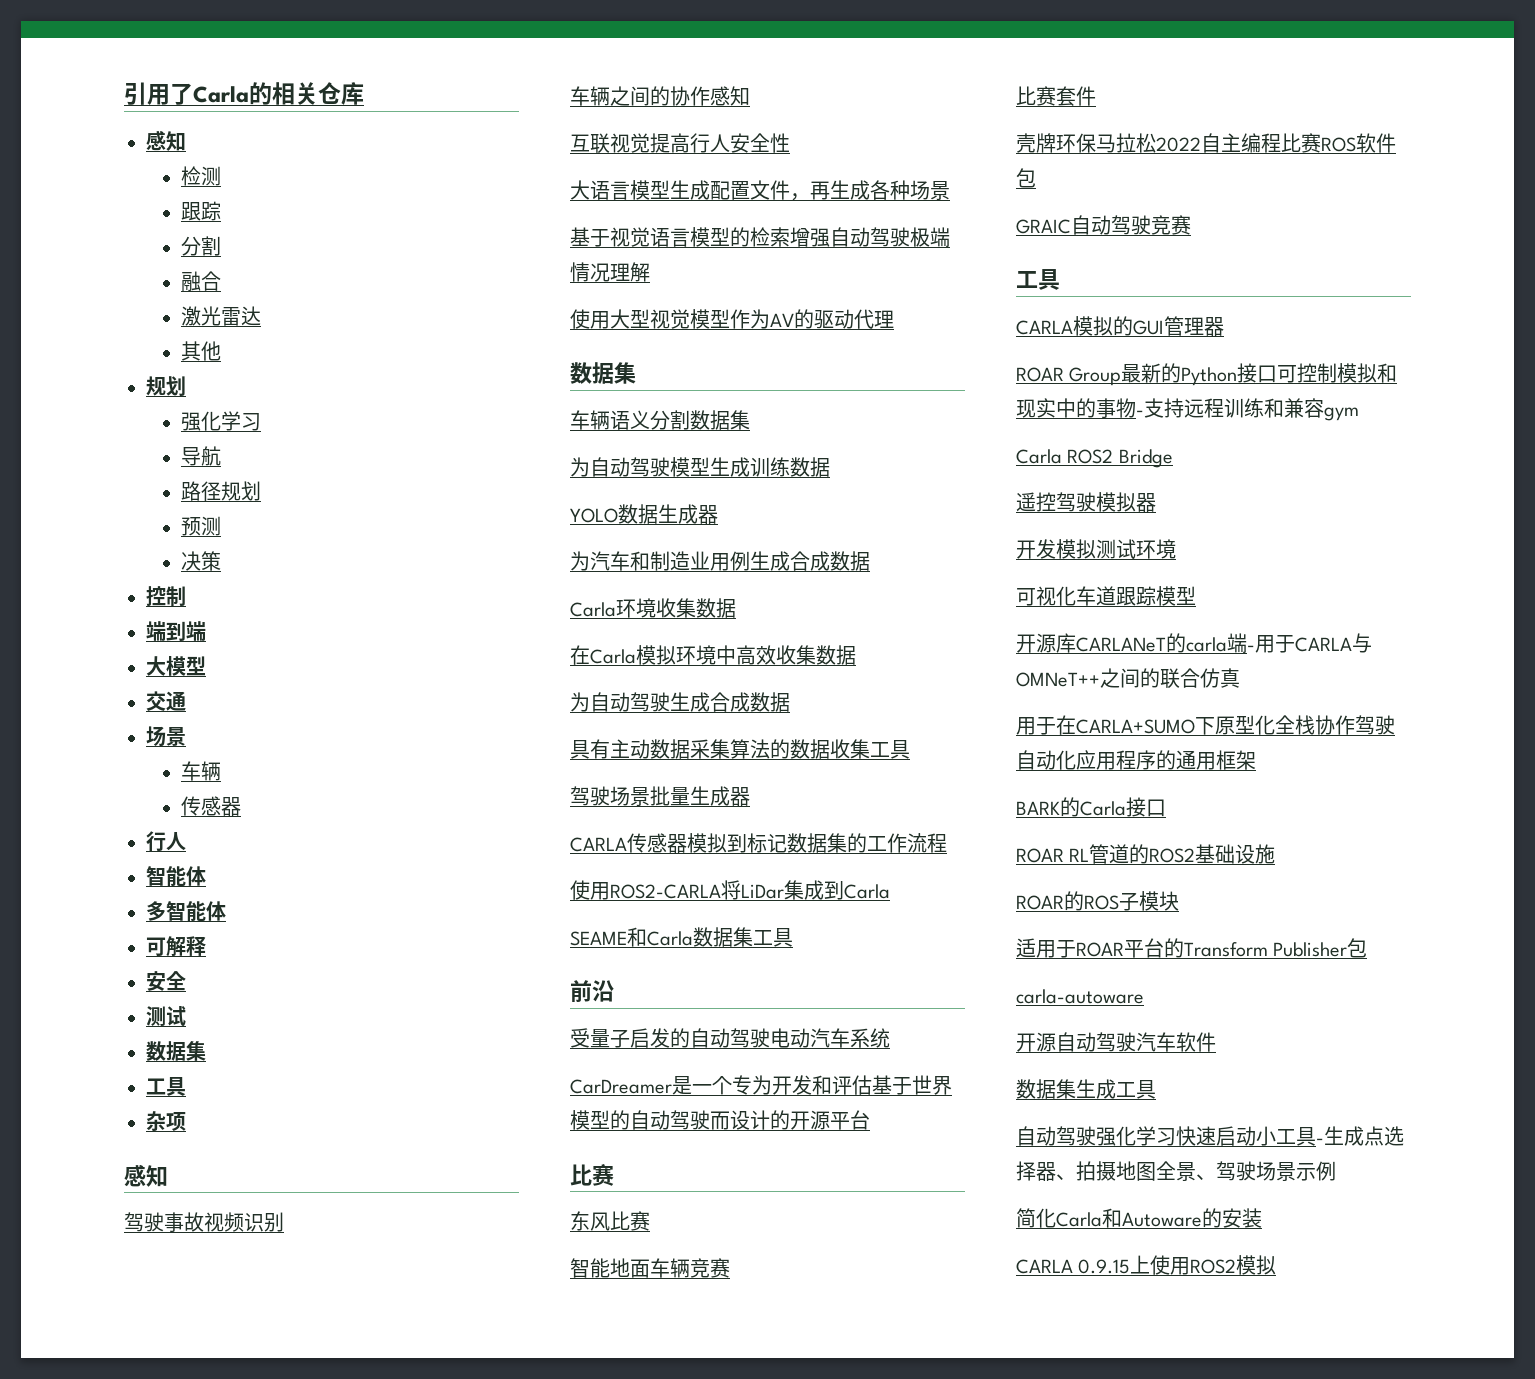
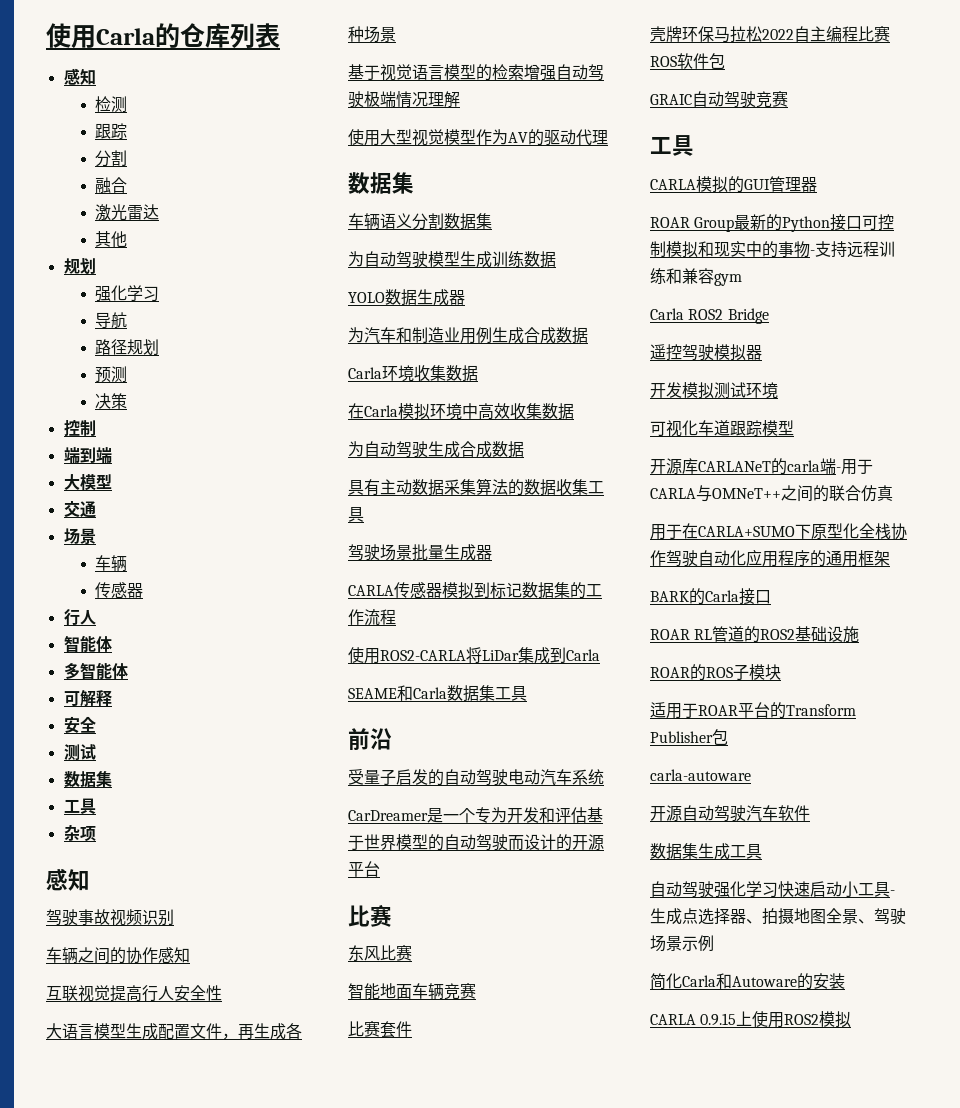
[124,82,318,105] 引用了Carla的相关 -> [46,23,180,49] 使用Carla的
(364, 93) none -> [230,23,280,49] 列表

